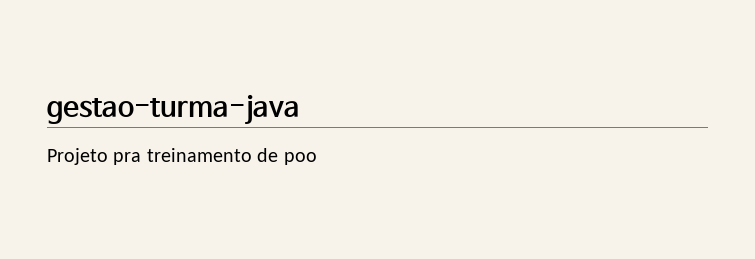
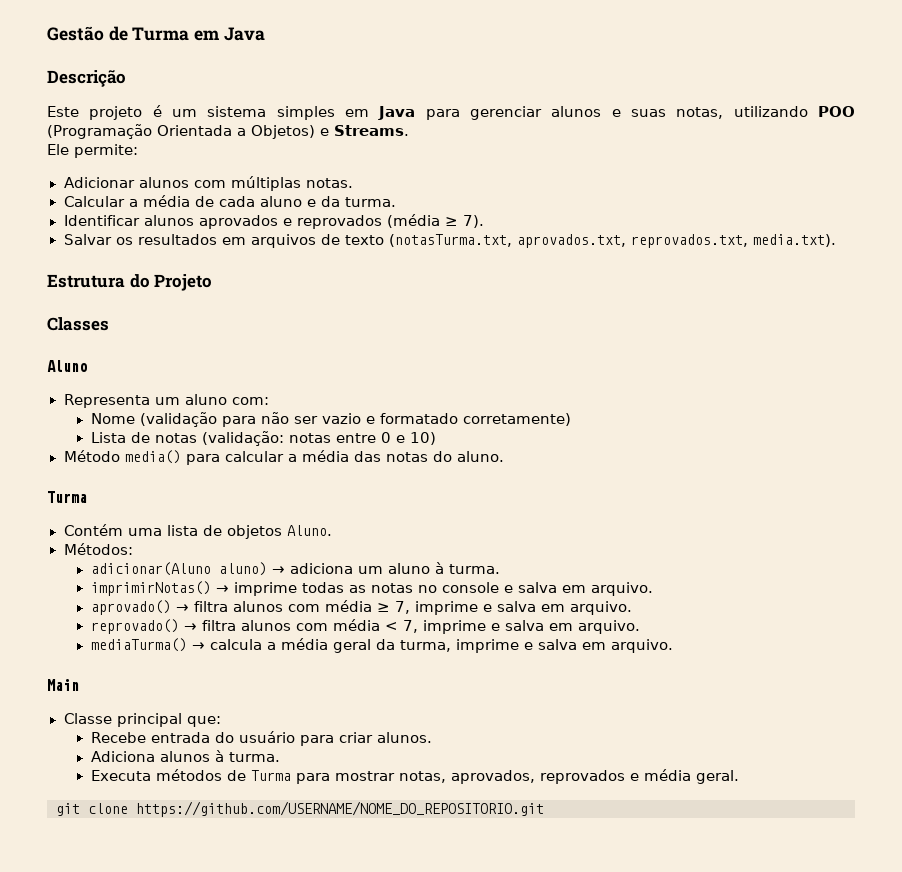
[47,94,300,125] [47,148,317,165] gestao-turma-java // Projeto pra treinamento de poo -> [47,26,265,41] [47,70,126,87] [47,105,856,120] [47,124,409,139] [47,144,138,158] [63,176,353,191] [63,195,396,207] [63,214,484,229] [63,234,836,248] [47,274,213,291] [47,317,109,331] [47,360,87,372] [63,394,269,408] [90,412,571,427] [90,431,436,446] [63,450,504,465] [47,491,87,503] [63,524,332,539] [63,543,133,555] [90,562,500,576] [90,581,653,596] [90,600,632,615] [90,619,640,634] [90,638,673,653] [47,679,79,691] [63,713,221,727] [90,731,432,746] [90,750,280,762] [90,769,739,784] [56,801,544,817] Gestão de Turma em Java // Descrição // Este projeto é um sistema simples em Java para gerenciar alunos e suas notas, utilizando POO (Programação Orientada a Objetos) e Streams. // Ele permite: // Adicionar alunos com múltiplas notas. // Calcular a média de cada aluno e da turma. // Identificar alunos aprovados e reprovados (média ≥ 7). // Salvar os resultados em arquivos de texto (notasTurma.txt, aprovados.txt, reprovados.txt, media.txt). // Estrutura do Projeto // Classes // Aluno // Representa um aluno com: // Nome (validação para não ser vazio e formatado corretamente) // Lista de notas (validação: notas entre 0 e 10) // Método media() para calcular a média das notas do aluno. // Turma // Contém uma lista de objetos Aluno. // Métodos: // adicionar(Aluno aluno) → adiciona um aluno à turma. // imprimirNotas() → imprime todas as notas no console e salva em arquivo. // aprovado() → filtra alunos com média ≥ 7, imprime e salva em arquivo. // reprovado() → filtra alunos com média < 7, imprime e salva em arquivo. // mediaTurma() → calcula a média geral da turma, imprime e salva em arquivo. // Main // Classe principal que: // Recebe entrada do usuário para criar alunos. // Adiciona alunos à turma. // Executa métodos de Turma para mostrar notas, aprovados, reprovados e média geral. // git clone https://github.com/USERNAME/NOME_DO_REPOSITORIO.git

